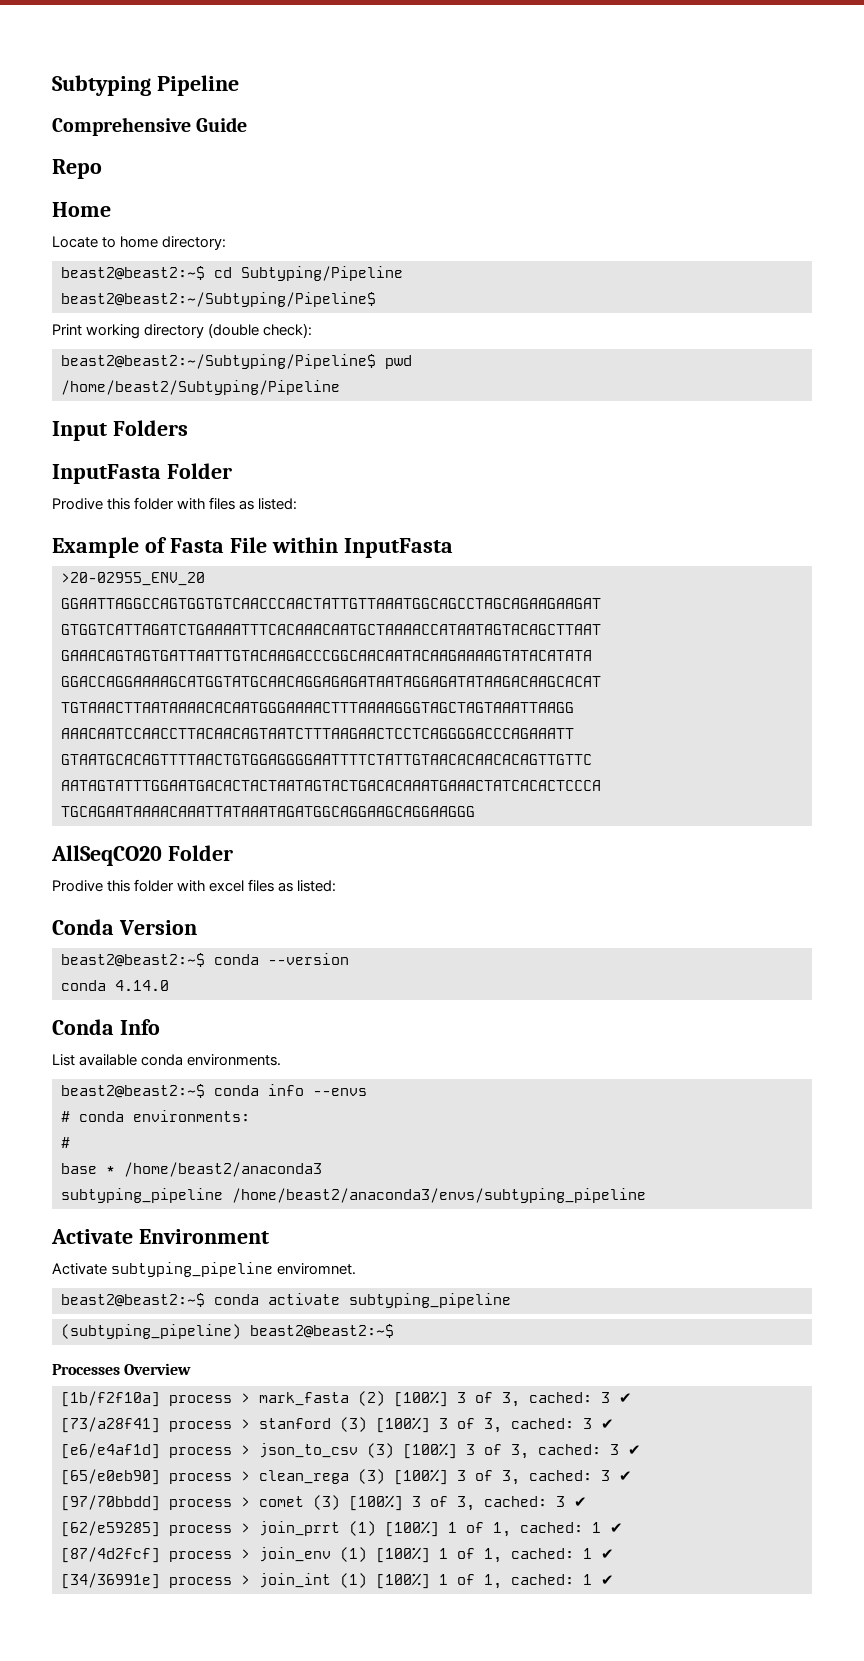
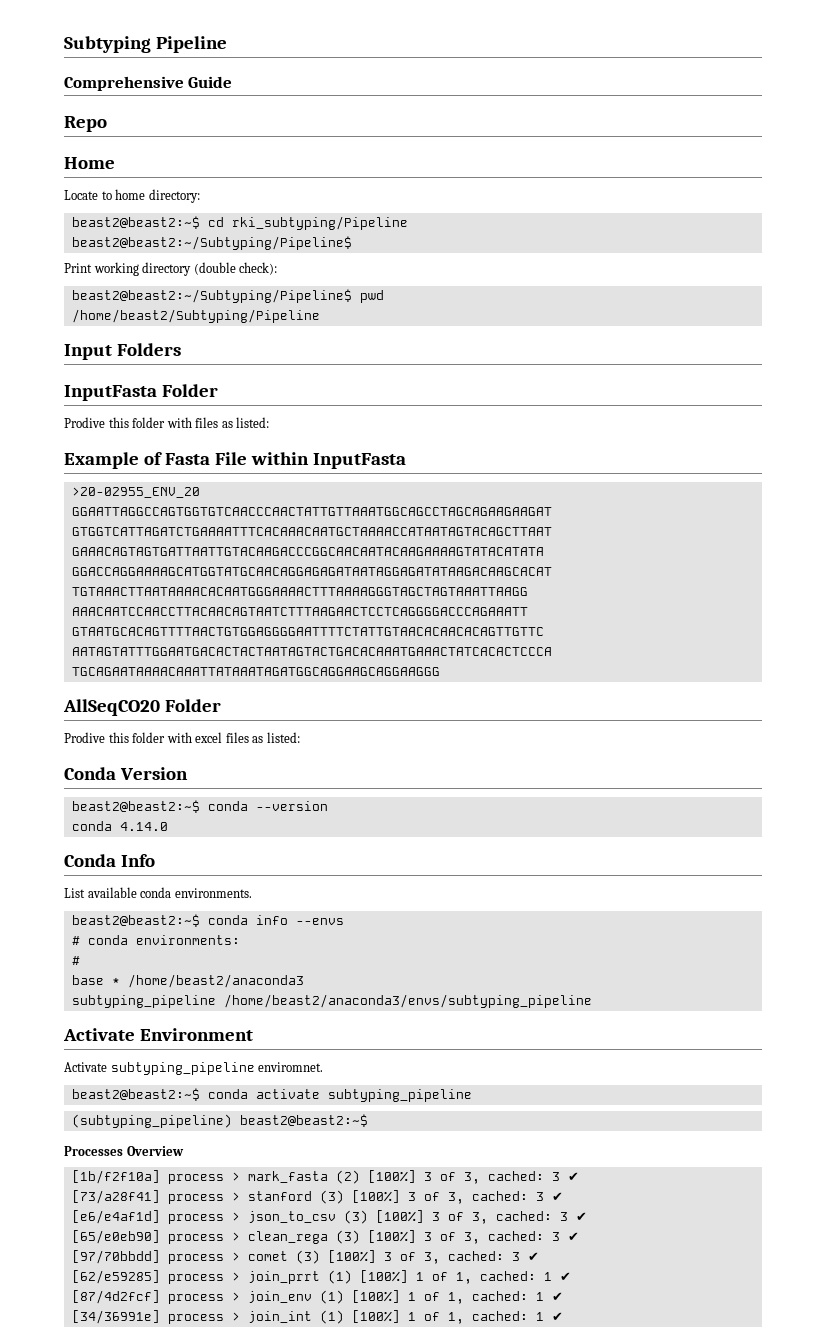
[241,266,403,281] Subtyping/Pipeline -> [231,216,408,230] rki_subtyping/Pipeline

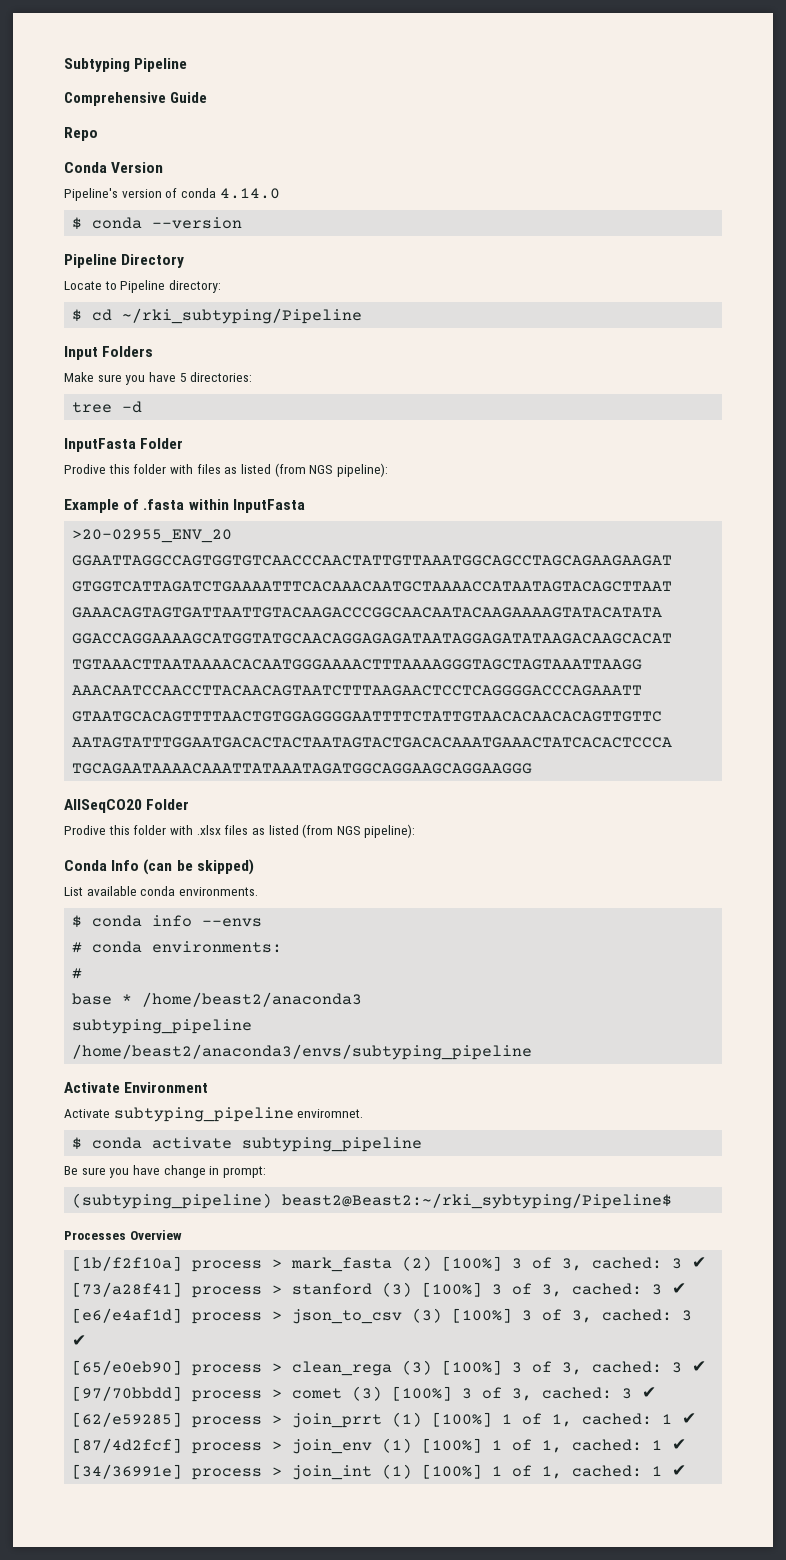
[64,157,115,169] Home -> [64,162,164,173] [64,188,280,201] [72,217,243,230] [64,254,185,268] Conda Version // Pipeline's version of conda 4.14.0 // $ conda --version // Pipeline Directory
[115,189,146,200] home -> [120,280,166,293] Pipeline
[71,216,408,230] [71,236,352,250] [64,262,278,276] [71,289,384,303] [71,309,320,323] [64,343,181,360] beast2@beast2:~$ cd rki_subtyping/Pipeline // beast2@beast2:~/Subtyping/Pipeline$ // Print working directory (double check): // beast2@beast2:~/Subtyping/Pipeline$ pwd // /home/beast2/Subtyping/Pipeline // Input Folders -> [72,308,363,324] [64,346,154,360] [64,372,253,385] [72,401,143,413] $ cd ~/rki_subtyping/Pipeline // Input Folders // Make sure you have 5 directories: // tree -d
[236,417,270,428] listed: -> [240,463,388,477] listed (from NGS pipeline):
[164,452,247,465] Fasta File -> [143,499,185,510] .fasta
[195,732,300,743] [64,767,188,780] [71,800,328,813] [71,821,168,831] excel files as listed: // Conda Version // beast2@beast2:~$ conda --version // conda 4.14.0 -> [196,824,416,838] .xlsx files as listed (from NGS pipeline):
(155, 860) none -> [143,859,254,875] (can be skipped)
[71,914,200,927] beast2@beast2:~$ -> [72,915,83,928] $
[71,1088,200,1101] beast2@beast2:~$ -> [72,1137,83,1150] $
(472, 1095) none -> [64,1165,266,1178] // Be sure you have change in prompt:
[239,1114,368,1127] beast2@beast2:~$ -> [282,1193,673,1209] beast2@Beast2:~/rki_sybtyping/Pipeline$

